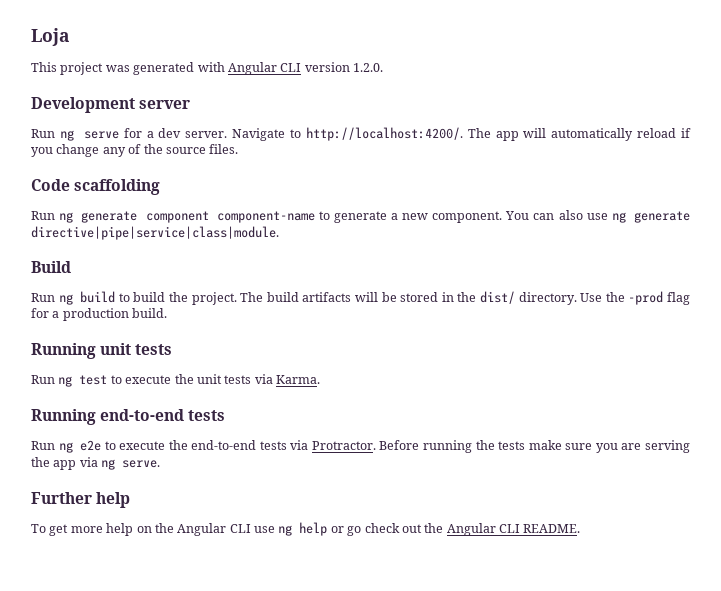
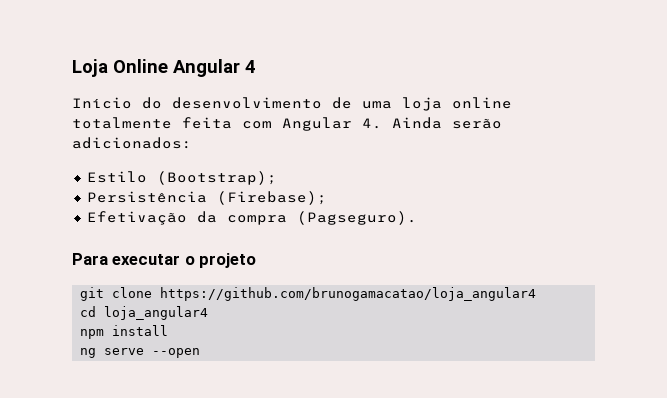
[31,62,383,75] [31,97,191,113] [31,127,691,141] [31,144,239,157] [31,179,161,195] [31,210,690,223] [31,226,279,240] [31,261,71,273] [31,291,691,305] [31,308,168,321] [31,343,173,359] [31,374,320,387] [31,409,226,425] [31,440,690,453] [31,457,161,470] [31,492,131,508] [31,522,581,536] // This project was generated with Angular CLI version 1.2.0. // Development server // Run ng serve for a dev server. Navigate to http://localhost:4200/. The app will automatically reload if you change any of the source files. // Code scaffolding // Run ng generate component component-name to generate a new component. You can also use ng generate directive|pipe|service|class|module. // Build // Run ng build to build the project. The build artifacts will be stored in the dist/ directory. Use the -prod flag for a production build. // Running unit tests // Run ng test to execute the unit tests via Karma. // Running end-to-end tests // Run ng e2e to execute the end-to-end tests via Protractor. Before running the tests make sure you are serving the app via ng serve. // Further help // To get more help on the Angular CLI use ng help or go check out the Angular CLI README. -> [113,59,256,77] [72,97,512,111] [72,117,502,131] [72,137,192,149] [86,171,277,185] [86,191,327,205] [86,211,417,225] [72,253,257,268] [80,287,537,301] [80,306,209,320] [80,325,169,339] [80,348,201,358] Online Angular 4 // Início do desenvolvimento de uma loja online totalmente feita com Angular 4. Ainda serão adicionados: // Estilo (Bootstrap); // Persistência (Firebase); // Efetivação da compra (Pagseguro). // Para executar o projeto // git clone https://github.com/brunogamacatao/loja_angular4 // cd loja_angular4 // npm install // ng serve --open

